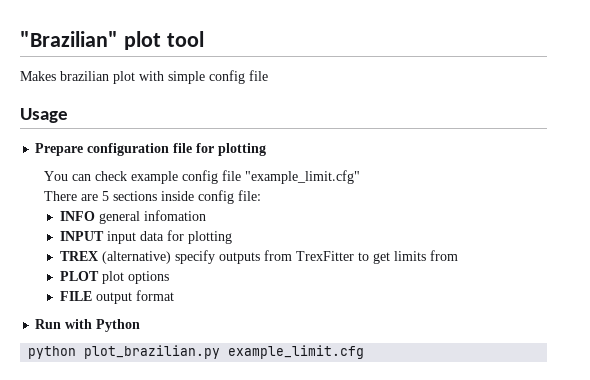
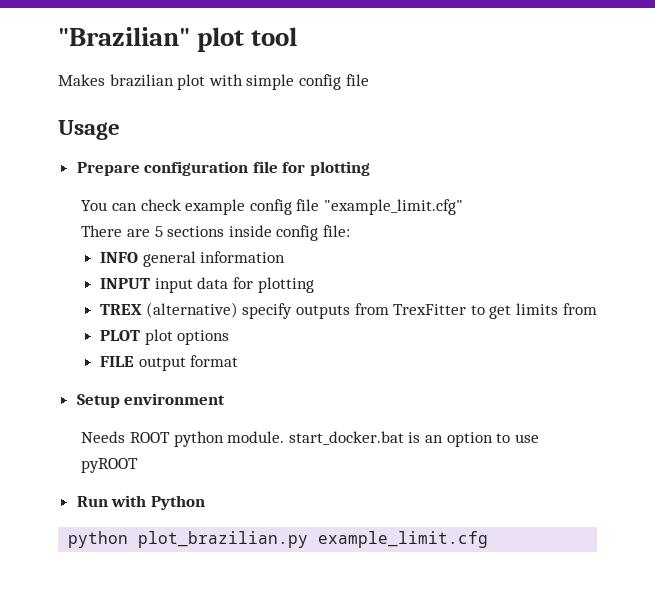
[143,210,206,221] infomation -> [200,251,286,263] information
(174, 295) none -> [76,393,226,408] [81,431,539,447] [81,458,139,473] // Setup environment // Needs ROOT python module. start_docker.bat is an option to use pyROOT

